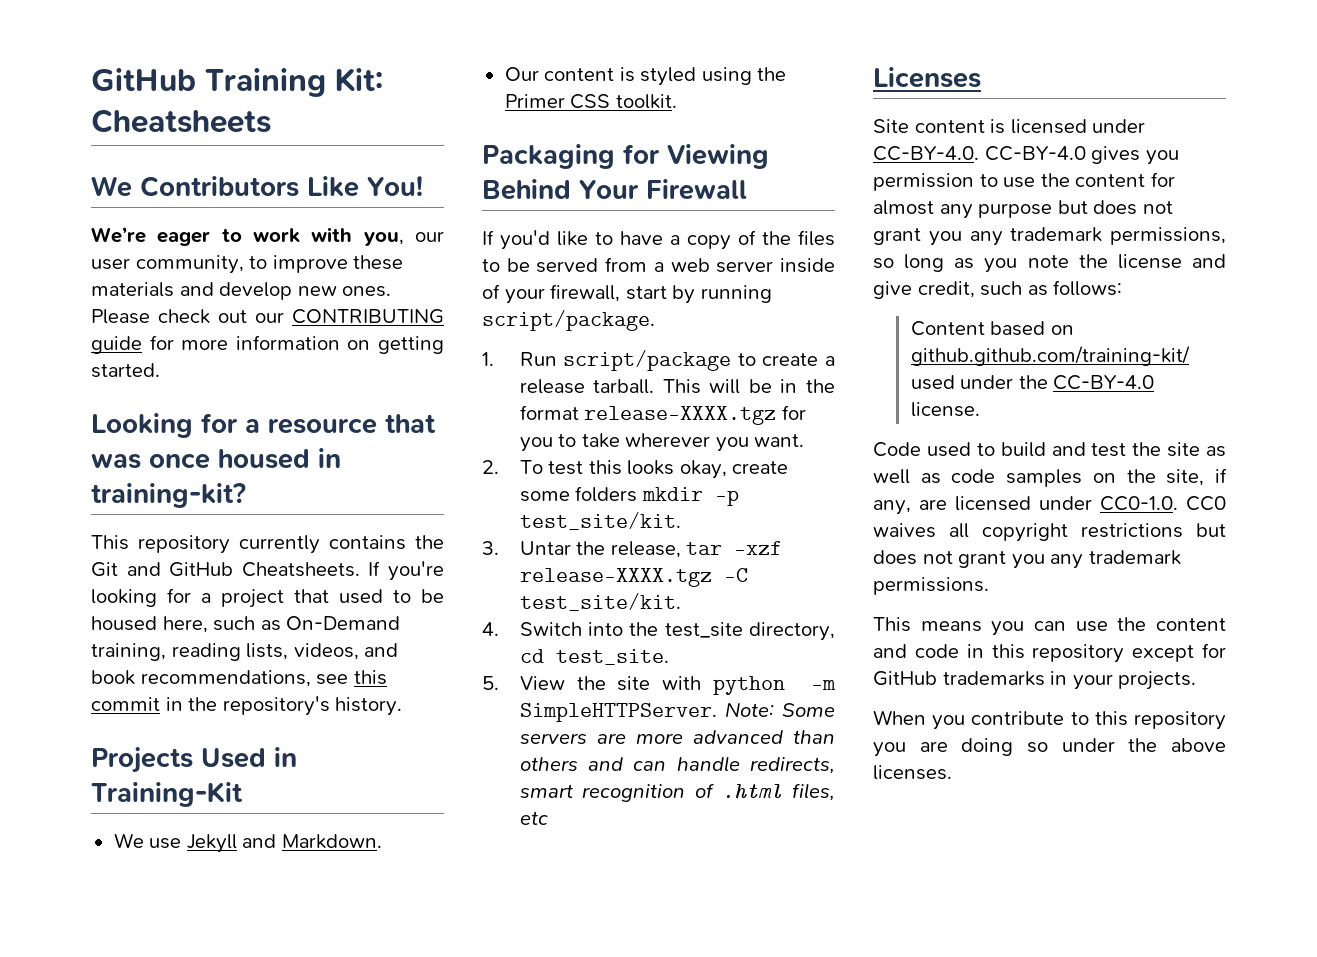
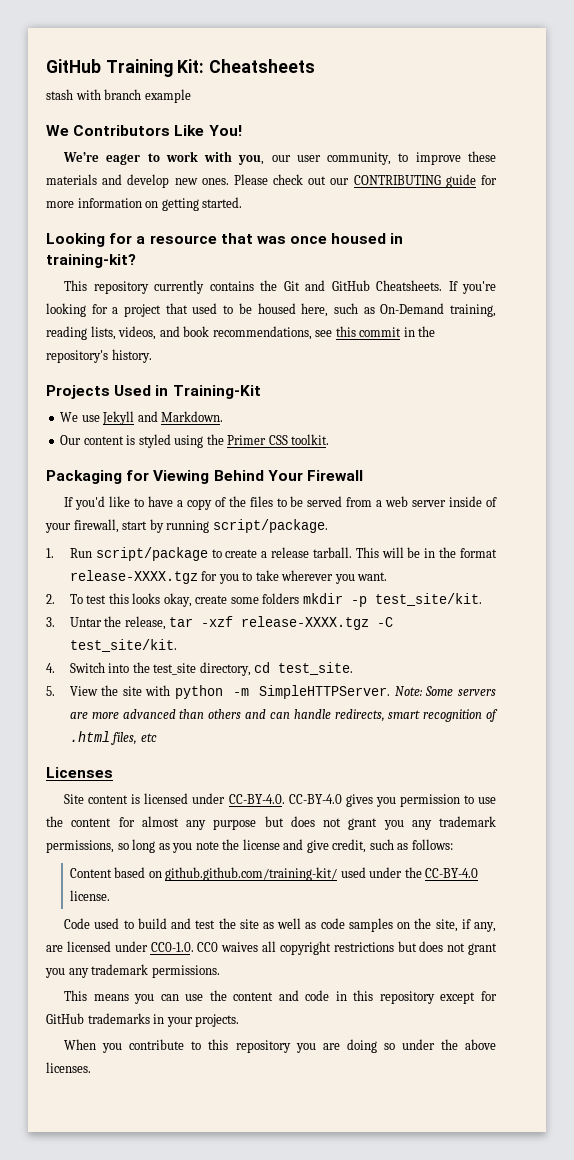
(271, 121) none -> [46,89,191,103] // stash with branch example

